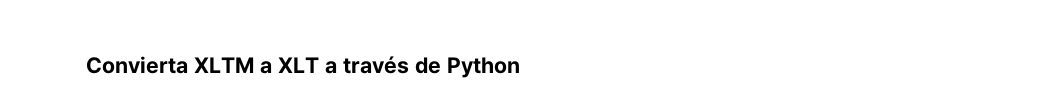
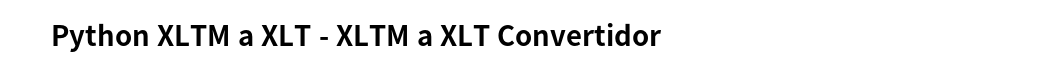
[86,56,520,78] Convierta XLTM a XLT a través de Python -> [51,23,663,52] Python XLTM a XLT - XLTM a XLT Convertidor

